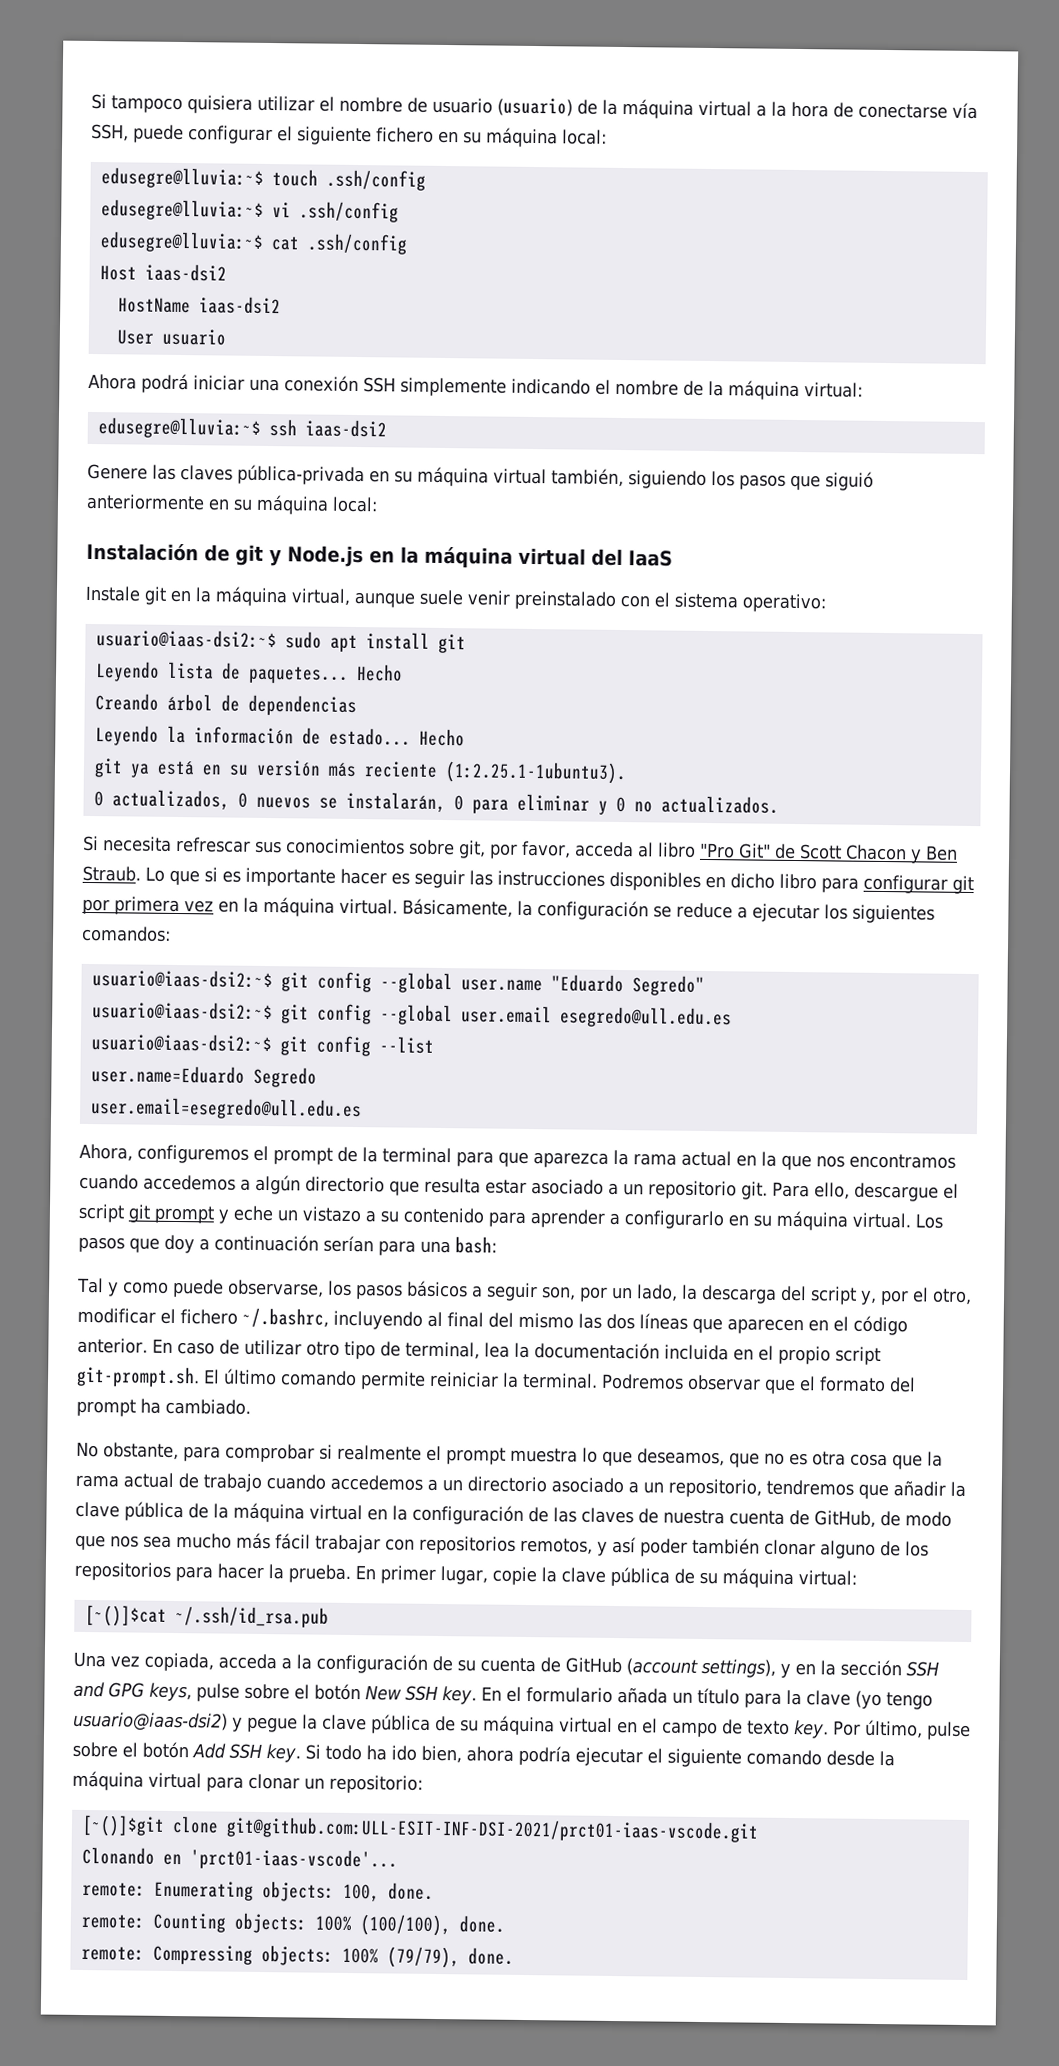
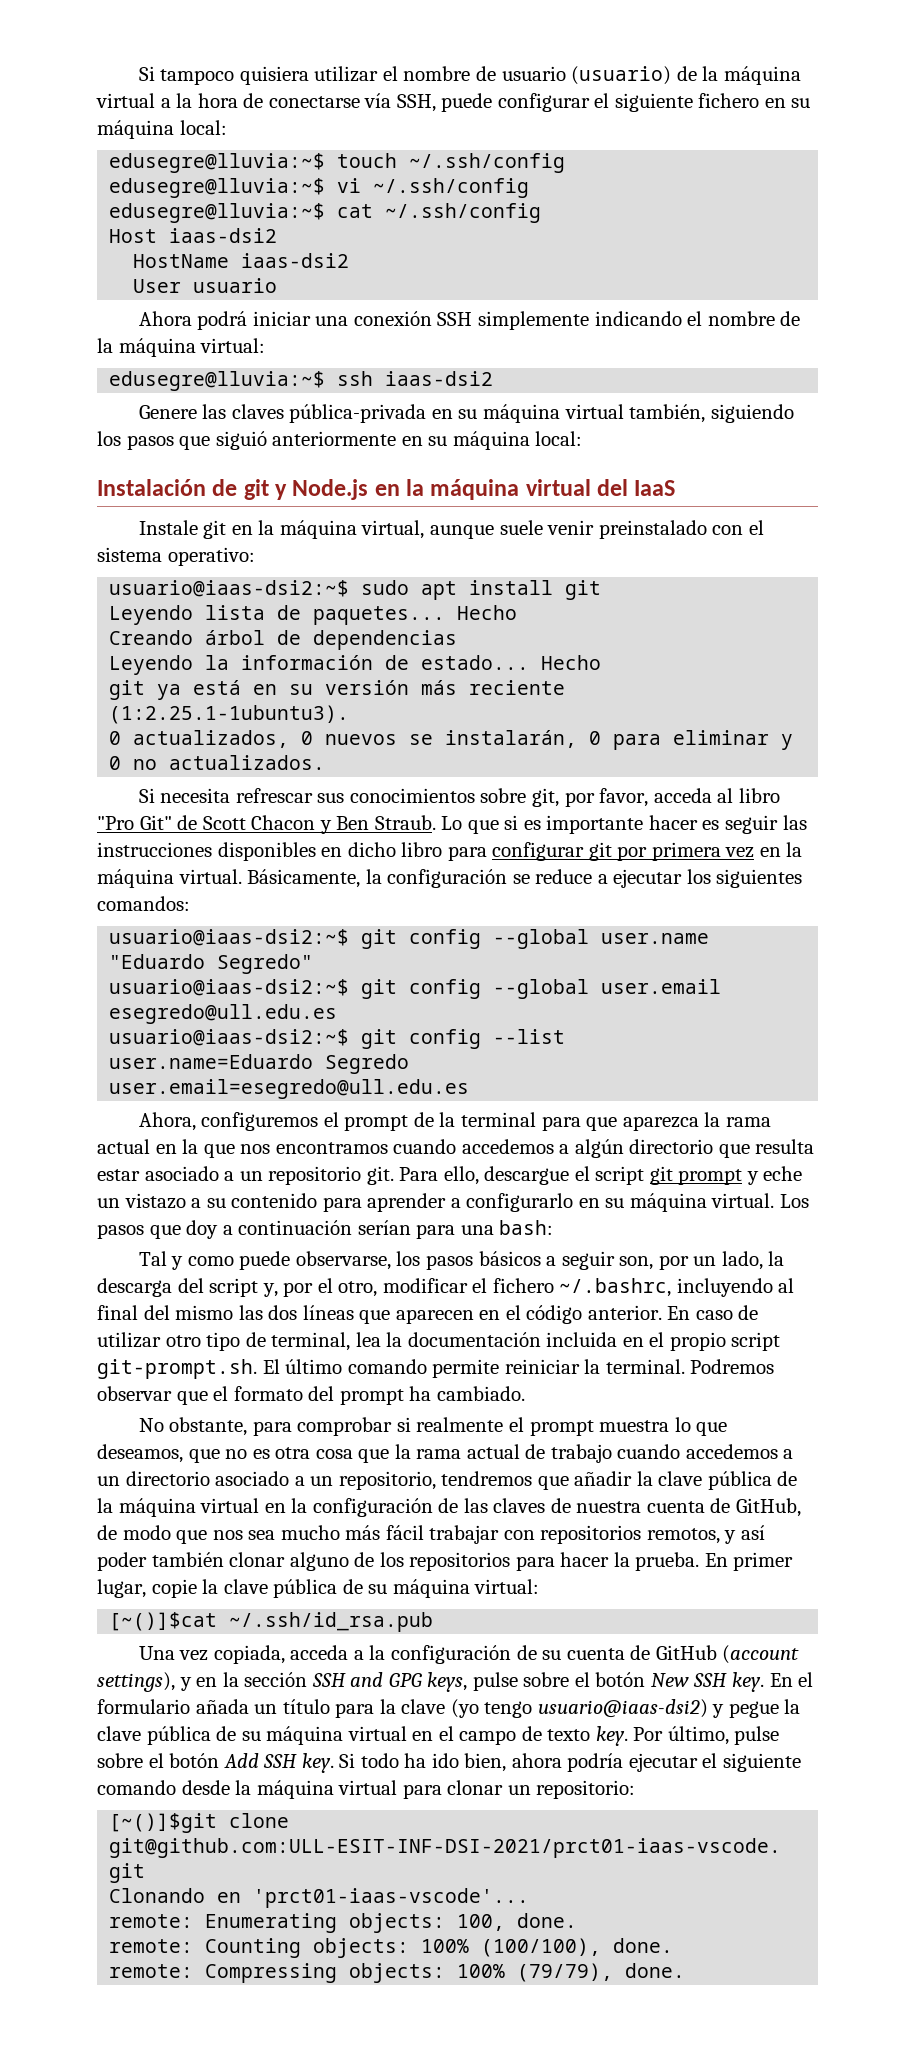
[325,169,426,191] .ssh/config -> [409,153,566,173] ~/.ssh/config
[298,201,399,223] .ssh/config -> [373,178,530,198] ~/.ssh/config
[306,233,408,255] .ssh/config -> [385,203,542,223] ~/.ssh/config

